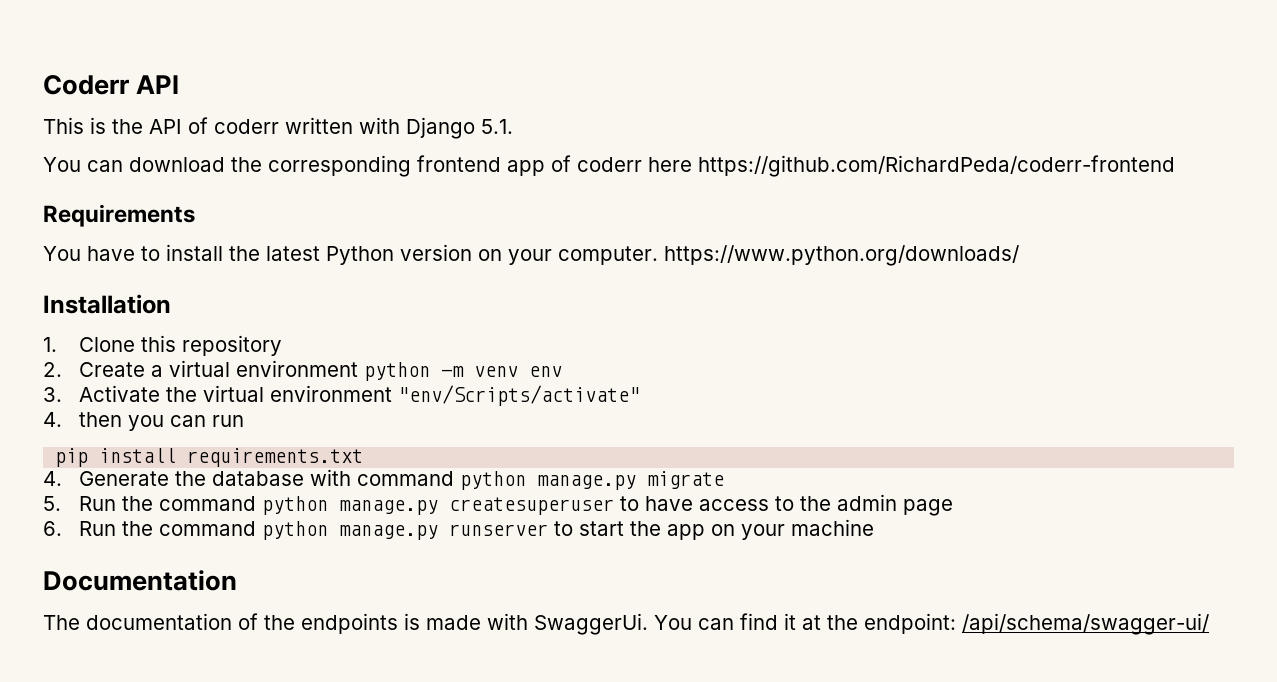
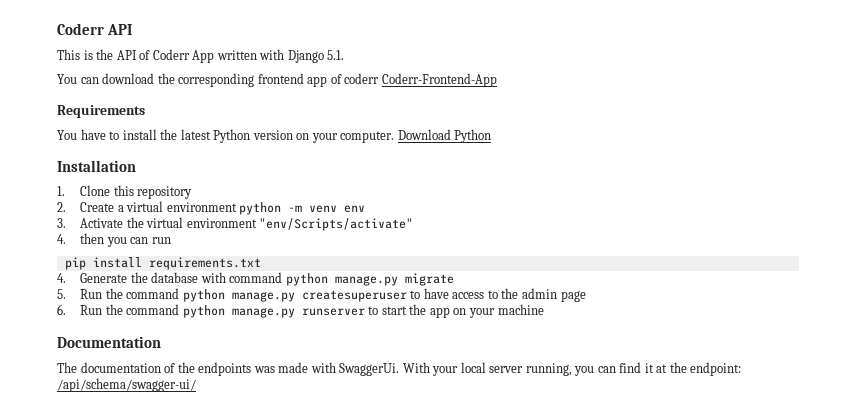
[214,119,279,134] coderr -> [152,49,215,63] Coderr App
[648,155,1175,177] here https://github.com/RichardPeda/coderr-frontend -> [381,73,497,87] Coderr-Frontend-App
[664,245,1019,266] https://www.python.org/downloads/ -> [397,129,492,143] Download Python
[404,613,420,630] is -> [253,366,275,373] was
[654,615,692,630] You -> [402,362,595,376] With your local server running, you

